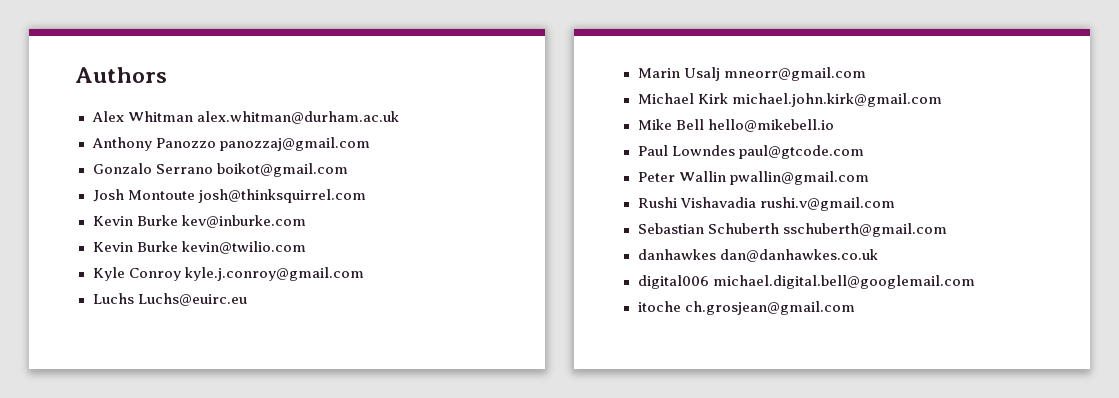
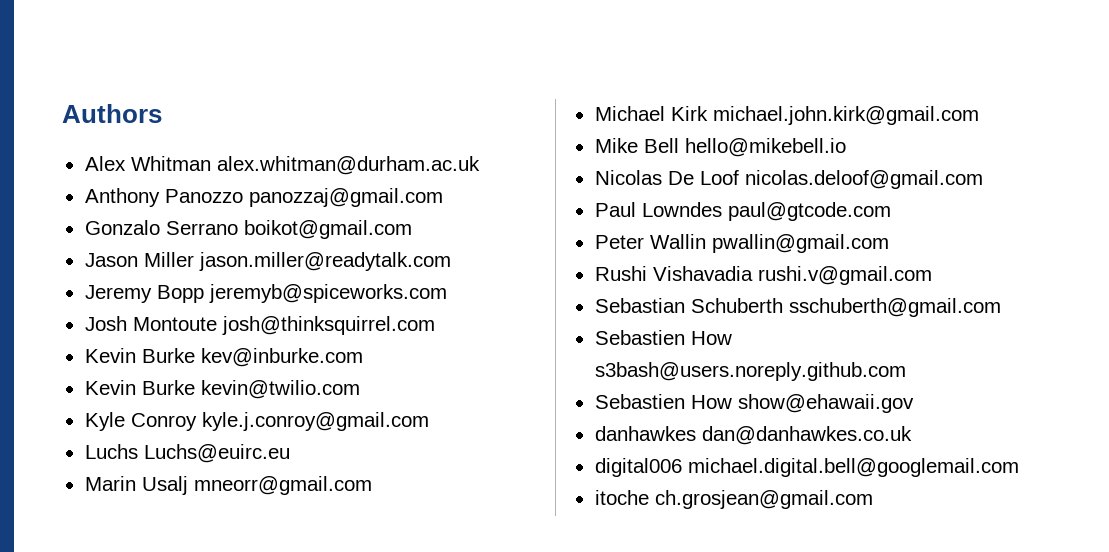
(348, 170) none -> [84,252,451,271] [84,284,447,303] // Jason Miller jason.miller@readytalk.com // Jeremy Bopp jeremyb@spiceworks.com
(834, 125) none -> [594,170,983,189] // Nicolas De Loof nicolas.deloof@gmail.com
(947, 230) none -> [594,330,732,345] [594,362,906,381] [594,394,914,413] // Sebastien How s3bash@users.noreply.github.com // Sebastien How show@ehawaii.gov

